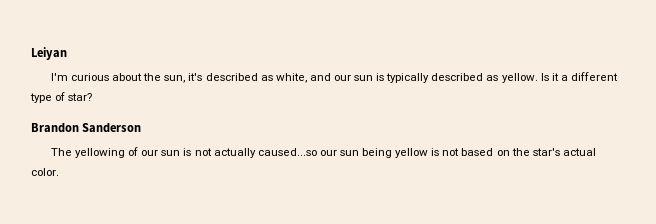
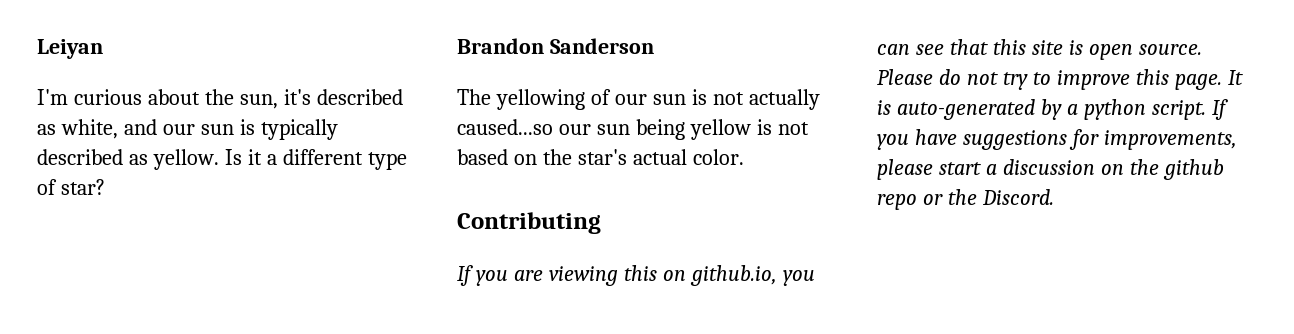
(59, 172) none -> [457,212,601,234] [457,265,815,286] [877,39,1202,60] [877,69,1243,90] [877,99,1228,120] [877,129,1237,150] [877,159,1224,180] [877,189,1054,210] // Contributing // If you are viewing this on github.io, you can see that this site is open source. Please do not try to improve this page. It is auto-generated by a python script. If you have suggestions for improvements, please start a discussion on the github repo or the Discord.

